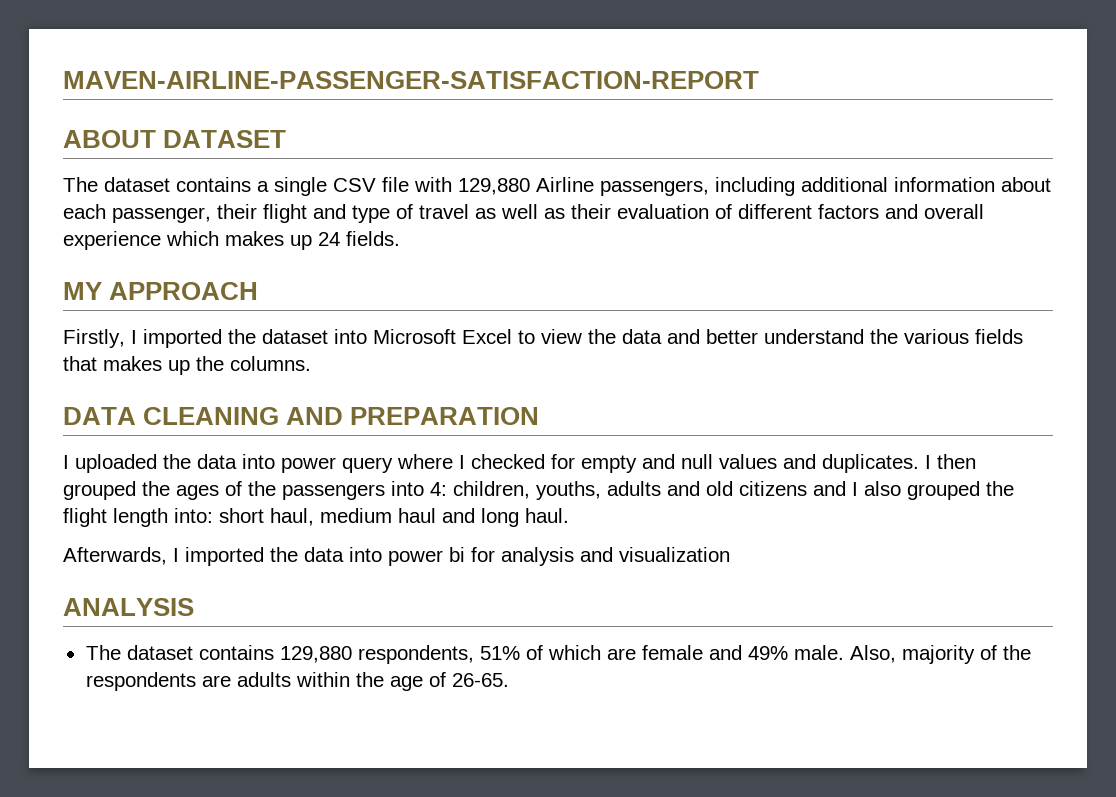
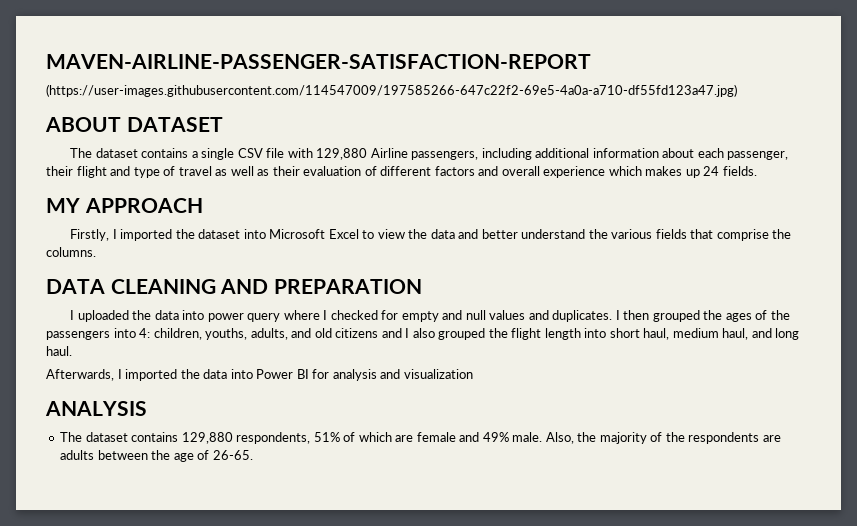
(759, 80) none -> [46,84,737,97] // (https://user-images.githubusercontent.com/114547009/197585266-647c22f2-69e5-4a0a-a710-df55fd123a47.jpg)
[103,356,190,375] makes up -> [716,229,769,241] comprise
[607,481,661,496] adults -> [250,328,288,340] adults,
[174,508,213,523] into: -> [584,328,607,338] into
[398,508,436,523] haul -> [722,328,749,340] haul,
[388,547,465,566] power bi -> [256,369,309,379] Power BI
(896, 654) none -> [577,432,597,442] the
[295,672,350,687] within -> [97,450,148,460] between

